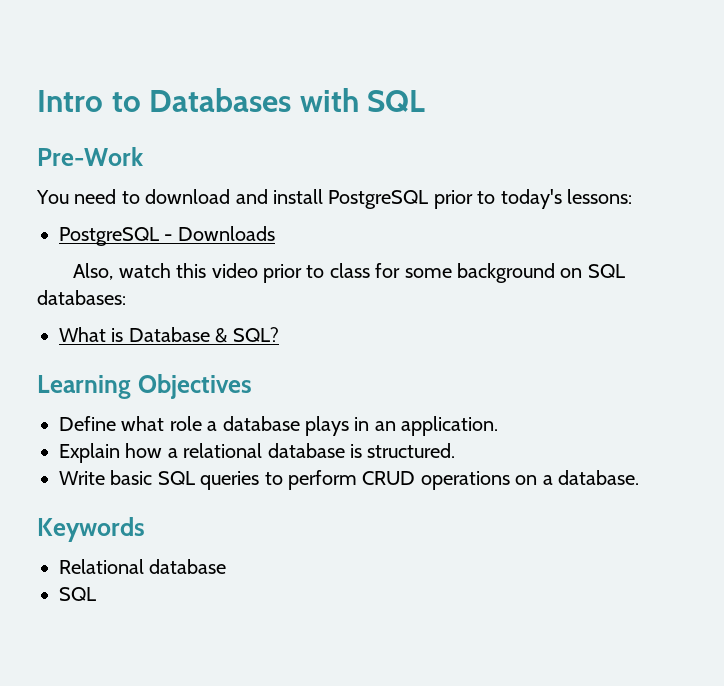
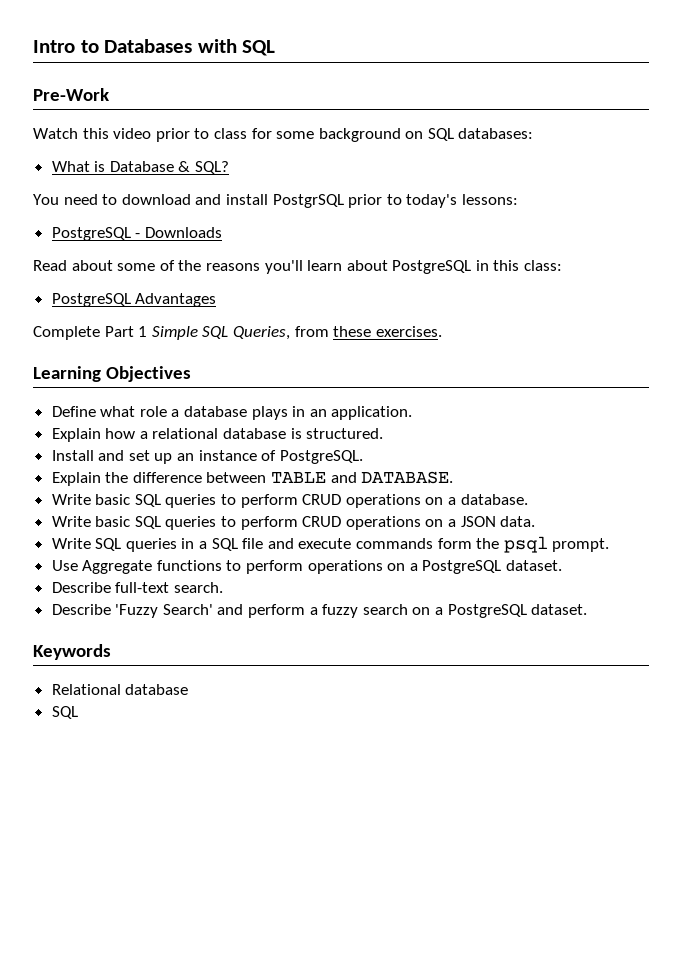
[36,189,632,209] [59,226,275,246] [73,263,171,280] You need to download and install PostgreSQL prior to today's lessons: // PostgreSQL - Downloads // Also, watch -> [33,128,78,139] Watch
(279, 334) none -> [33,194,518,208] [51,227,222,241] [33,260,563,274] [51,293,217,307] [33,326,442,340] // You need to download and install PostgrSQL prior to today's lessons: // PostgreSQL - Downloads // Read about some of the reasons you'll learn about PostgreSQL in this class: // PostgreSQL Advantages // Complete Part 1 Simple SQL Queries, from these exercises.
(456, 450) none -> [51,450,363,464] [51,471,454,486] // Install and set up an instance of PostgreSQL. // Explain the difference between TABLE and DATABASE.
(639, 477) none -> [51,516,536,530] [51,536,610,553] [51,560,563,574] [51,582,223,593] [51,604,588,618] // Write basic SQL queries to perform CRUD operations on a JSON data. // Write SQL queries in a SQL file and execute commands form the psql prompt. // Use Aggregate functions to perform operations on a PostgreSQL dataset. // Describe full-text search. // Describe 'Fuzzy Search' and perform a fuzzy search on a PostgreSQL dataset.

